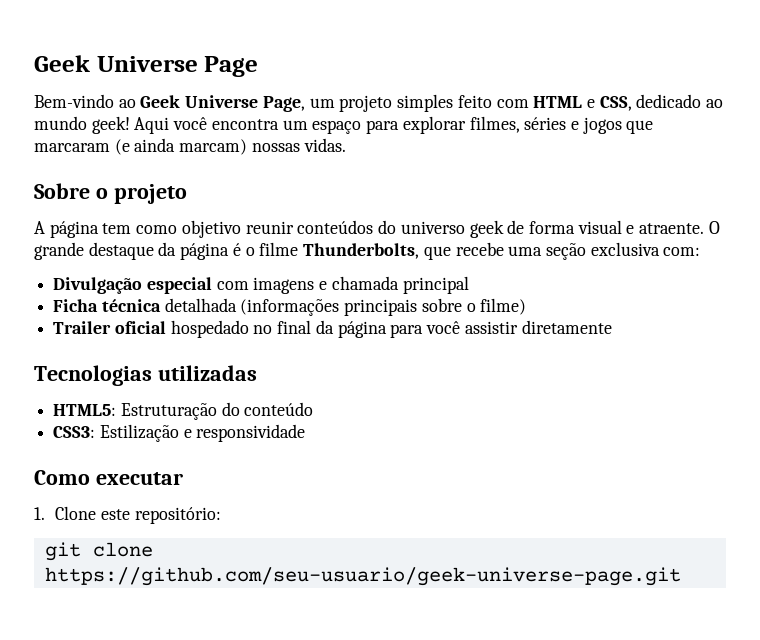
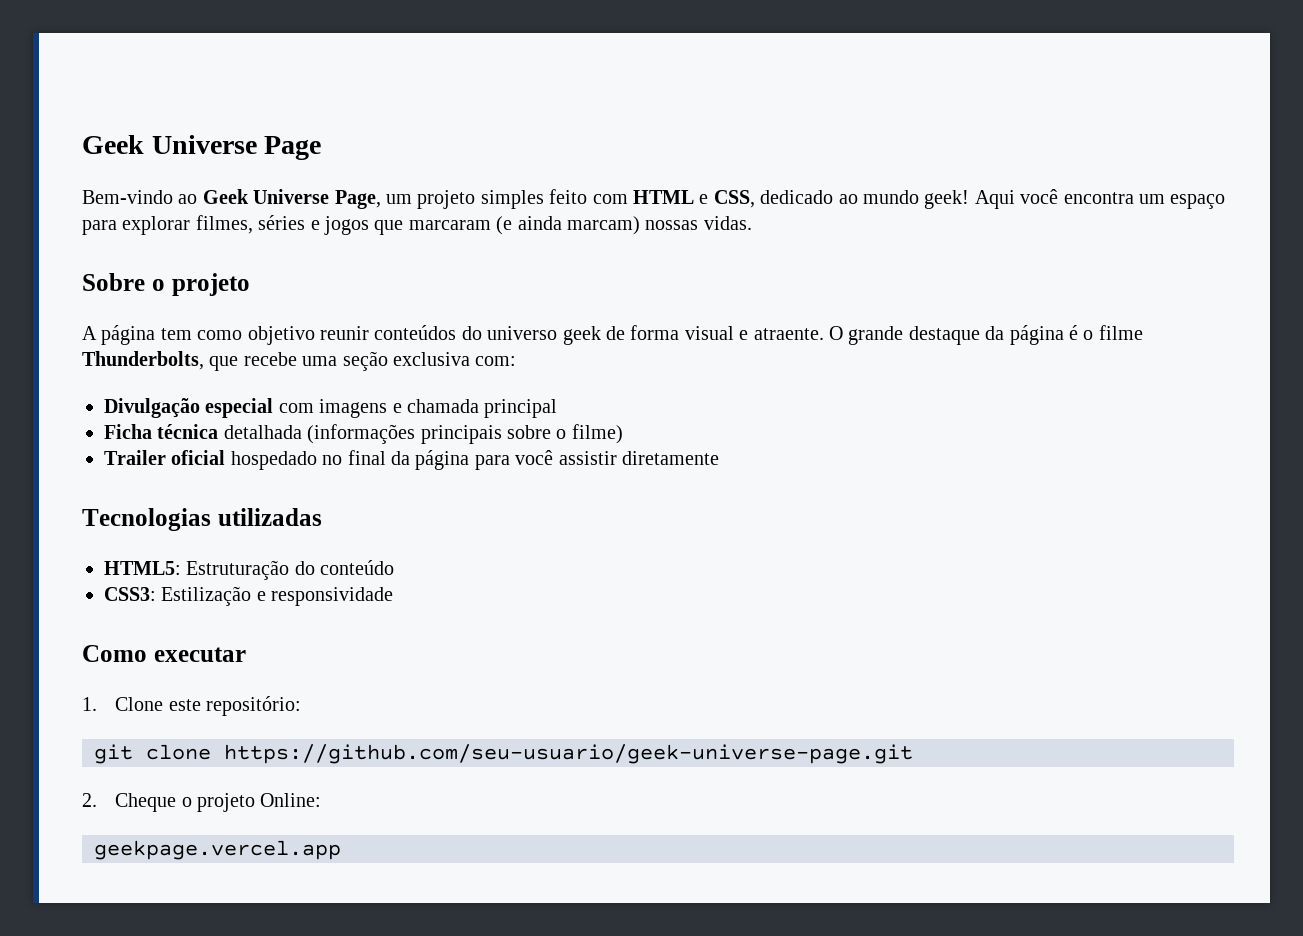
(681, 576) none -> [82,793,322,812] [94,840,341,860] // 2. Cheque o projeto Online: // geekpage.vercel.app

